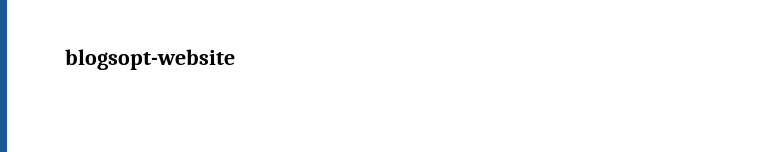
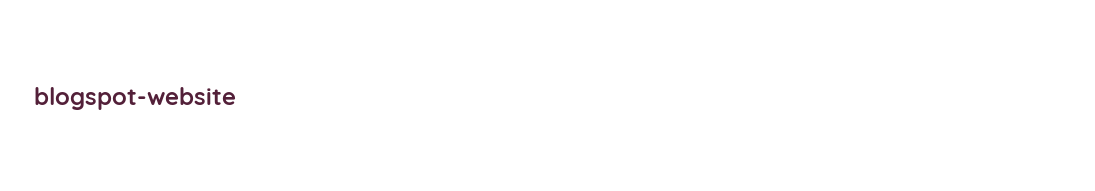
[65,49,235,70] blogsopt-website -> [34,87,236,110] blogspot-website

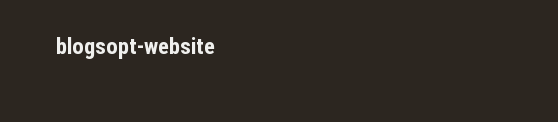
[34,87,236,110] blogspot-website -> [56,37,215,59] blogsopt-website

